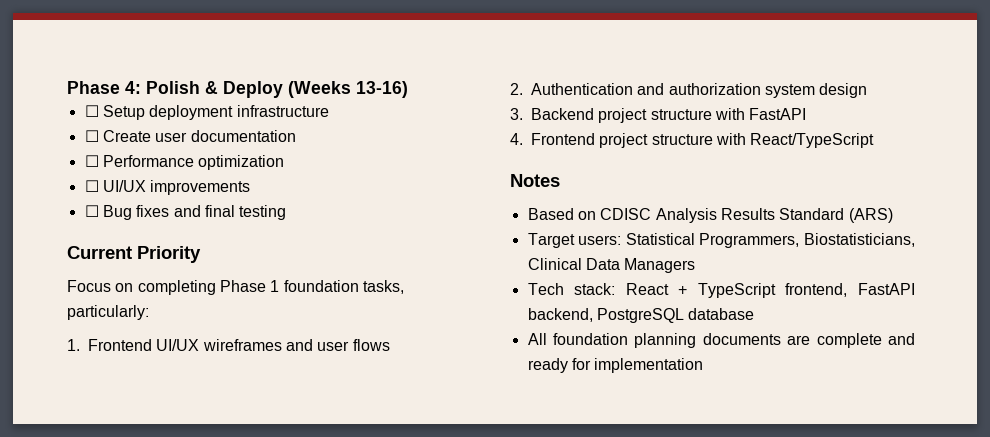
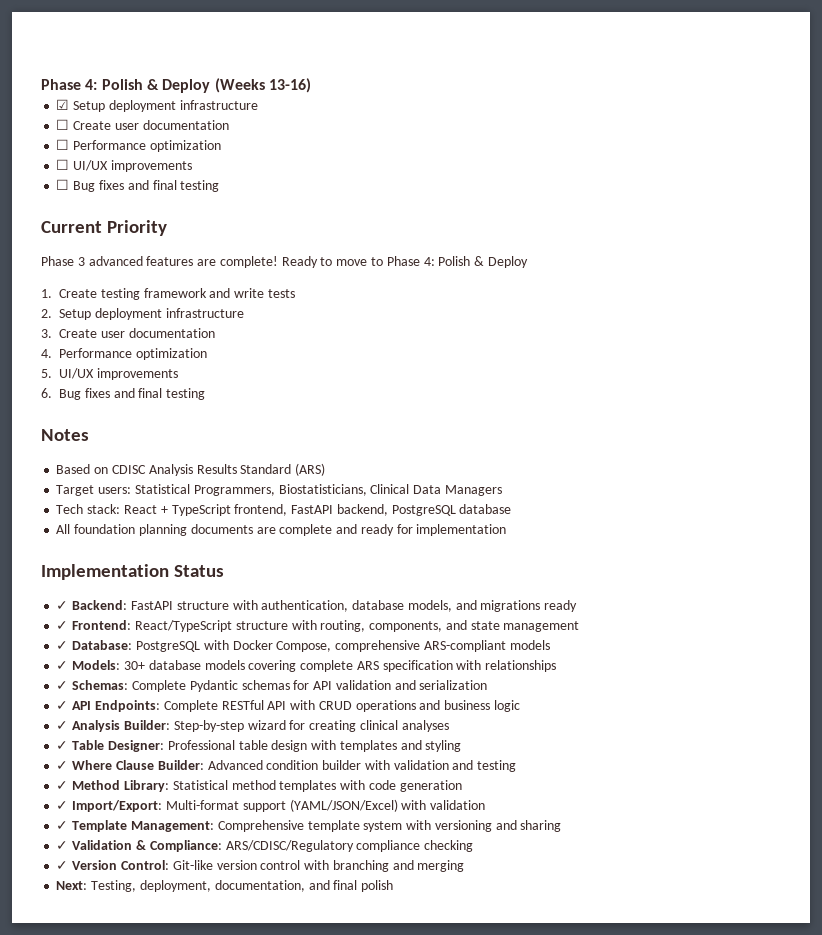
[84,105,99,117] ☐ -> [56,99,70,110] ☑
[67,280,404,295] [67,305,149,320] [67,339,390,351] [510,83,868,98] [510,108,807,123] [510,133,875,148] Focus on completing Phase 1 foundation tasks, particularly: // 1. Frontend UI/UX wireframes and user flows // 2. Authentication and authorization system design // 3. Backend project structure with FastAPI // 4. Frontend project structure with React/TypeScript -> [41,256,528,268] [41,288,295,300] [41,308,244,320] [41,328,215,338] [41,348,207,360] [41,368,178,380] [41,388,206,400] Phase 3 advanced features are complete! Ready to move to Phase 4: Polish & Deploy // 1. Create testing framework and write tests // 2. Setup deployment infrastructure // 3. Create user documentation // 4. Performance optimization // 5. UI/UX improvements // 6. Bug fixes and final testing
(704, 365) none -> [41,564,225,580] [56,600,578,612] [56,620,580,632] [56,640,550,652] [56,660,557,672] [56,680,488,692] [56,700,520,712] [56,720,449,732] [56,740,462,752] [56,760,517,772] [56,780,462,792] [56,799,486,812] [56,820,562,832] [56,840,474,852] [56,860,465,872] [56,880,394,892] // Implementation Status // ✓ Backend: FastAPI structure with authentication, database models, and migrations ready // ✓ Frontend: React/TypeScript structure with routing, components, and state management // ✓ Database: PostgreSQL with Docker Compose, comprehensive ARS-compliant models // ✓ Models: 30+ database models covering complete ARS specification with relationships // ✓ Schemas: Complete Pydantic schemas for API validation and serialization // ✓ API Endpoints: Complete RESTful API with CRUD operations and business logic // ✓ Analysis Builder: Step-by-step wizard for creating clinical analyses // ✓ Table Designer: Professional table design with templates and styling // ✓ Where Clause Builder: Advanced condition builder with validation and testing // ✓ Method Library: Statistical method templates with code generation // ✓ Import/Export: Multi-format support (YAML/JSON/Excel) with validation // ✓ Template Management: Comprehensive template system with versioning and sharing // ✓ Validation & Compliance: ARS/CDISC/Regulatory compliance checking // ✓ Version Control: Git-like version control with branching and merging // Next: Testing, deployment, documentation, and final polish

